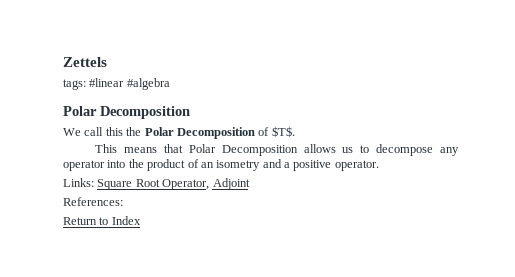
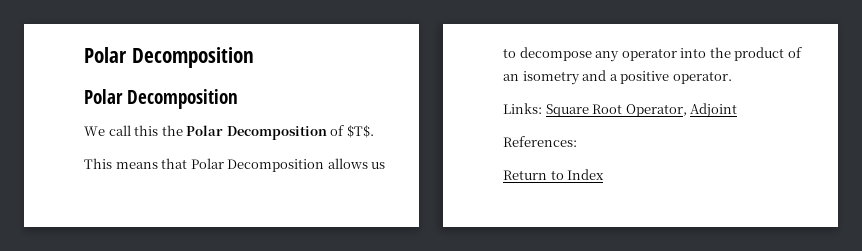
[63,57,107,67] [63,78,170,90] Zettels // tags: #linear #algebra -> [84,47,254,68] Polar Decomposition

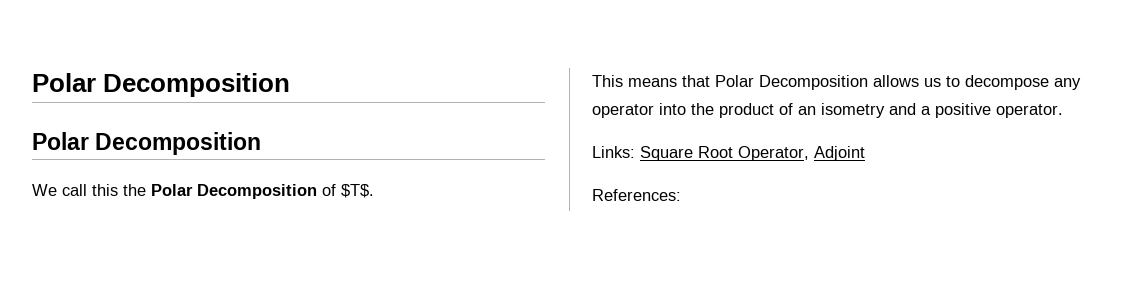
[503,169,605,180] // Return to Index -> (681, 195) none

